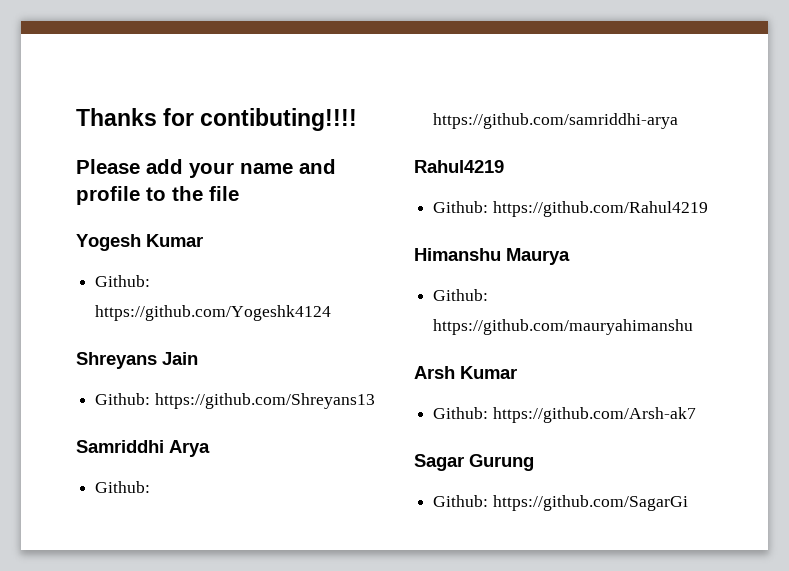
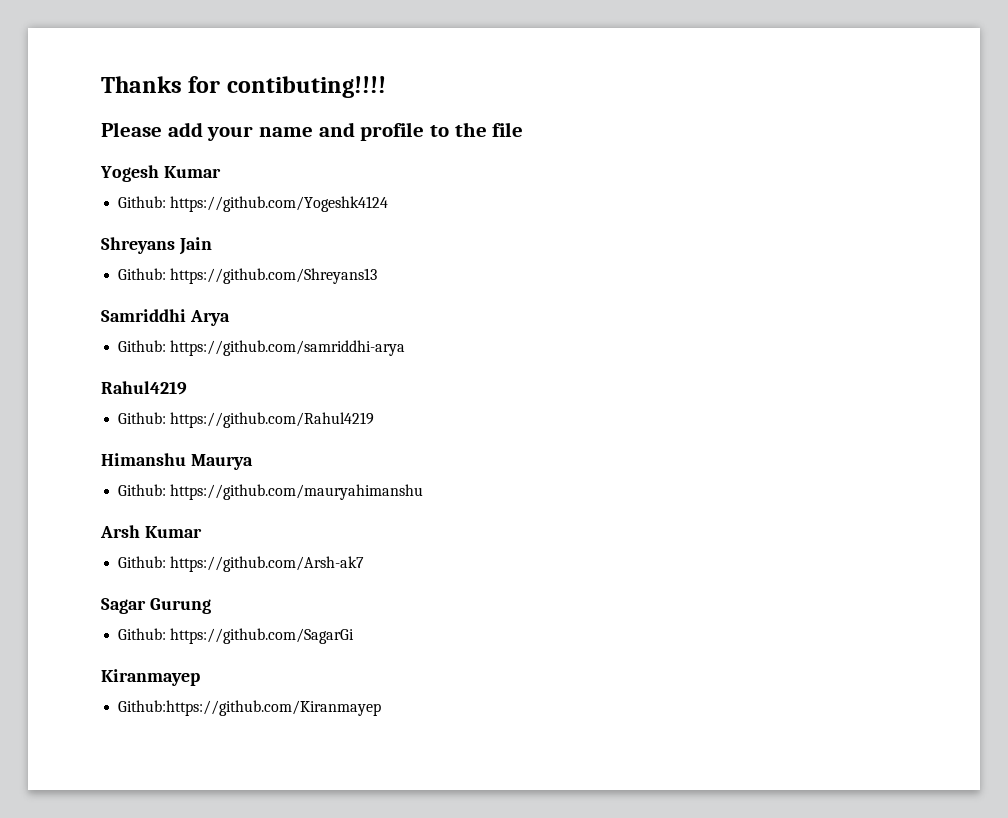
(688, 503) none -> [101,669,200,686] [118,700,382,716] // Kiranmayep // Github:https://github.com/Kiranmayep

